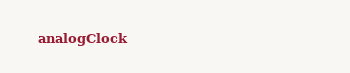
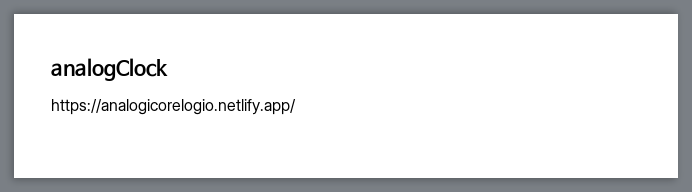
(128, 39) none -> [51,99,296,115] // https://analogicorelogio.netlify.app/

